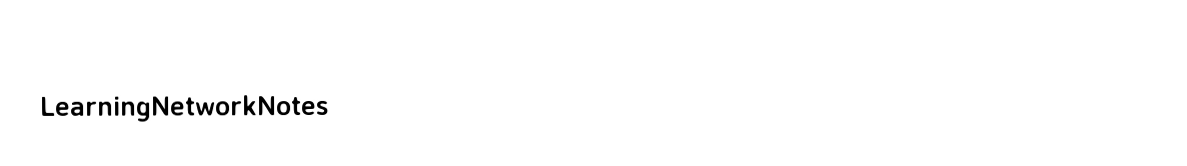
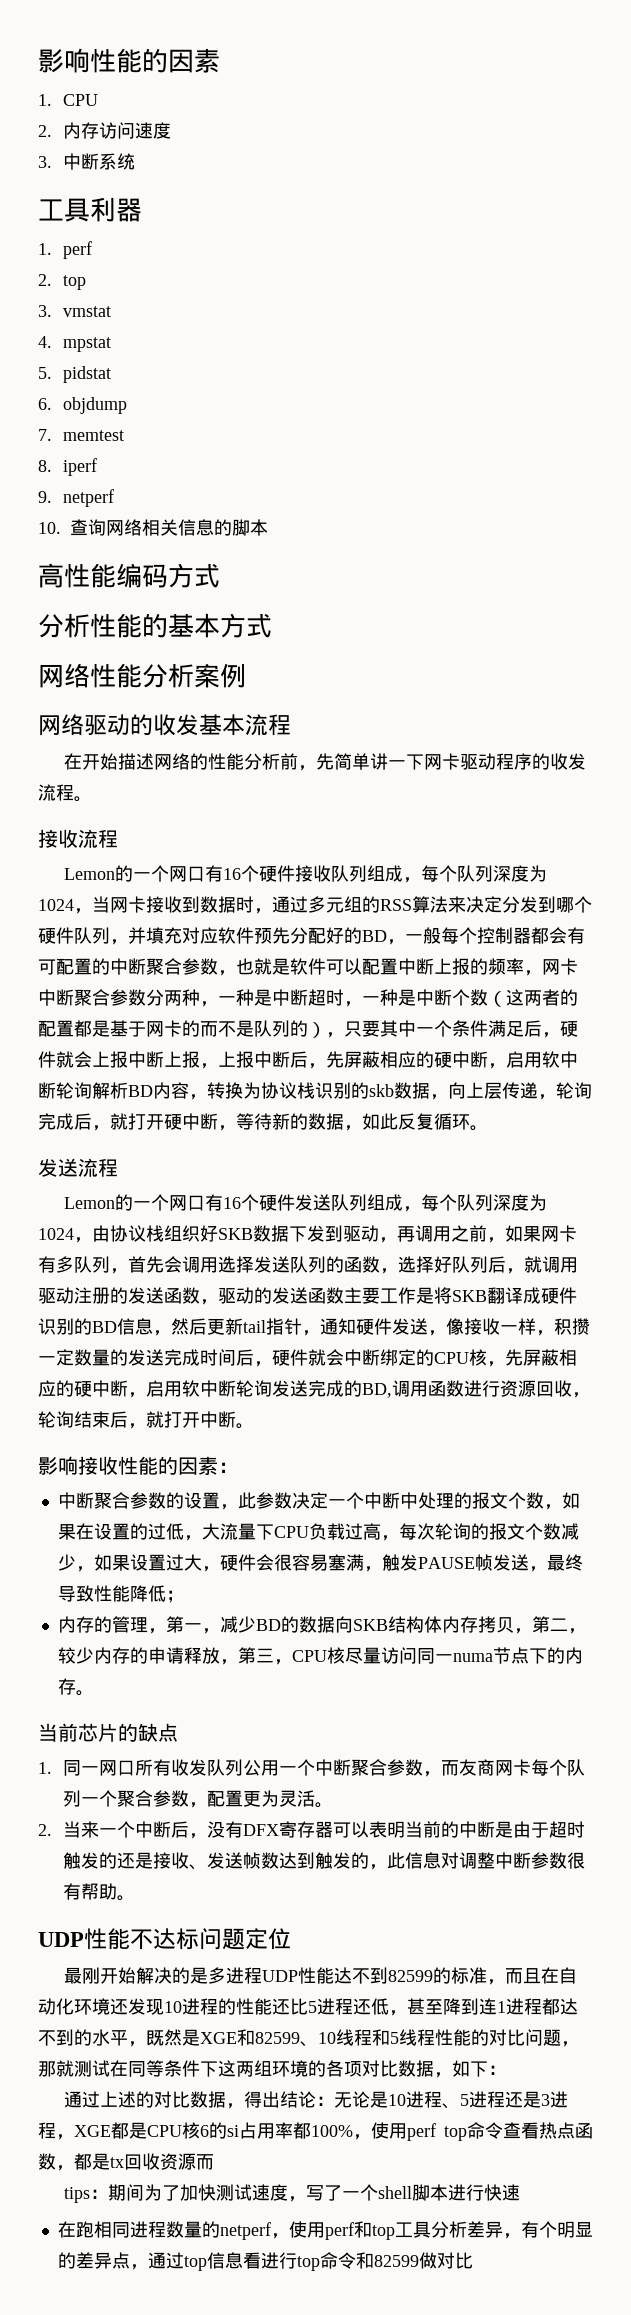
[40,94,329,122] LearningNetworkNotes -> [38,48,220,73] [38,94,99,106] [38,122,172,139] [38,153,136,170] [38,197,142,222] [38,241,93,259] [38,274,87,290] [38,305,112,317] [38,336,112,352] [38,366,112,383] [38,397,128,414] [38,429,125,441] [38,458,98,476] [38,489,115,507] [38,519,268,536] [38,563,220,588] [38,613,272,638] [38,663,246,688] [38,714,291,736] [64,753,587,771] [38,784,92,802] [38,829,118,848] [64,865,548,883] [38,896,592,914] [38,927,585,945] [38,958,578,976] [38,989,578,1007] [38,1020,578,1038] [38,1051,578,1069] [38,1082,592,1100] [38,1113,488,1131] [38,1158,118,1177] [64,1194,548,1212] [38,1225,577,1243] [38,1256,578,1274] [38,1287,577,1305] [38,1318,590,1336] [38,1349,577,1367] [38,1380,590,1398] [38,1411,254,1429] [38,1456,238,1475] [57,1492,580,1510] [57,1523,579,1541] [57,1554,583,1572] [57,1585,184,1603] [57,1616,586,1634] [57,1647,583,1665] [57,1678,94,1696] [38,1723,178,1742] [38,1759,586,1777] [63,1790,334,1808] [38,1821,586,1839] [63,1852,586,1870] [63,1883,136,1901] [38,1928,291,1950] [64,1967,578,1985] [38,1998,578,2016] [38,2029,579,2047] [38,2060,506,2078] [64,2091,569,2109] [38,2122,593,2141] [38,2153,214,2171] [64,2184,521,2203] [57,2221,593,2240] [57,2252,473,2271] 影响性能的因素 // 1. CPU // 2.内存访问速度 // 3.中断系统 // 工具利器 // 1. perf // 2. top // 3. vmstat // 4. mpstat // 5. pidstat // 6. objdump // 7. memtest // 8. iperf // 9. netperf // 10.查询网络相关信息的脚本 // 高性能编码方式 // 分析性能的基本方式 // 网络性能分析案例 // 网络驱动的收发基本流程 // 在开始描述网络的性能分析前，先简单讲一下网卡驱动程序的收发流程。 // 接收流程 // Lemon的一个网口有16个硬件接收队列组成，每个队列深度为1024，当网卡接收到数据时，通过多元组的RSS算法来决定分发到哪个硬件队列，并填充对应软件预先分配好的BD，一般每个控制器都会有可配置的中断聚合参数，也就是软件可以配置中断上报的频率，网卡中断聚合参数分两种，一种是中断超时，一种是中断个数（这两者的配置都是基于网卡的而不是队列的），只要其中一个条件满足后，硬件就会上报中断上报，上报中断后，先屏蔽相应的硬中断，启用软中断轮询解析BD内容，转换为协议栈识别的skb数据，向上层传递，轮询完成后，就打开硬中断，等待新的数据，如此反复循环。 // 发送流程 // Lemon的一个网口有16个硬件发送队列组成，每个队列深度为1024，由协议栈组织好SKB数据下发到驱动，再调用之前，如果网卡有多队列，首先会调用选择发送队列的函数，选择好队列后，就调用驱动注册的发送函数，驱动的发送函数主要工作是将SKB翻译成硬件识别的BD信息，然后更新tail指针，通知硬件发送，像接收一样，积攒一定数量的发送完成时间后，硬件就会中断绑定的CPU核，先屏蔽相应的硬中断，启用软中断轮询发送完成的BD,调用函数进行资源回收，轮询结束后，就打开中断。 // 影响接收性能的因素： // 中断聚合参数的设置，此参数决定一个中断中处理的报文个数，如果在设置的过低，大流量下CPU负载过高，每次轮询的报文个数减少，如果设置过大，硬件会很容易塞满，触发PAUSE帧发送，最终导致性能降低； // 内存的管理，第一，减少BD的数据向SKB结构体内存拷贝，第二，较少内存的申请释放，第三，CPU核尽量访问同一numa节点下的内存。 // 当前芯片的缺点 // 1.同一网口所有收发队列公用一个中断聚合参数，而友商网卡每个队列一个聚合参数，配置更为灵活。 // 2.当来一个中断后，没有DFX寄存器可以表明当前的中断是由于超时触发的还是接收、发送帧数达到触发的，此信息对调整中断参数很有帮助。 // UDP性能不达标问题定位 // 最刚开始解决的是多进程UDP性能达不到82599的标准，而且在自动化环境还发现10进程的性能还比5进程还低，甚至降到连1进程都达不到的水平，既然是XGE和82599、10线程和5线程性能的对比问题，那就测试在同等条件下这两组环境的各项对比数据，如下： // 通过上述的对比数据，得出结论：无论是10进程、5进程还是3进程，XGE都是CPU核6的si占用率都100%，使用perf top命令查看热点函数，都是tx回收资源而 // tips：期间为了加快测试速度，写了一个shell脚本进行快速 // 在跑相同进程数量的netperf，使用perf和top工具分析差异，有个明显的差异点，通过top信息看进行top命令和82599做对比

